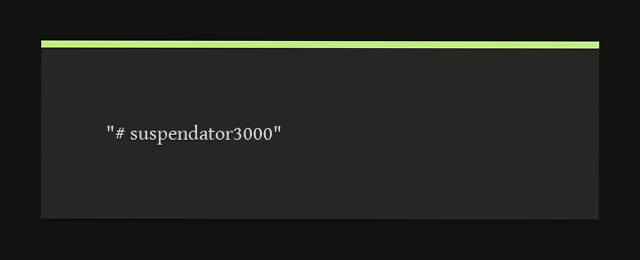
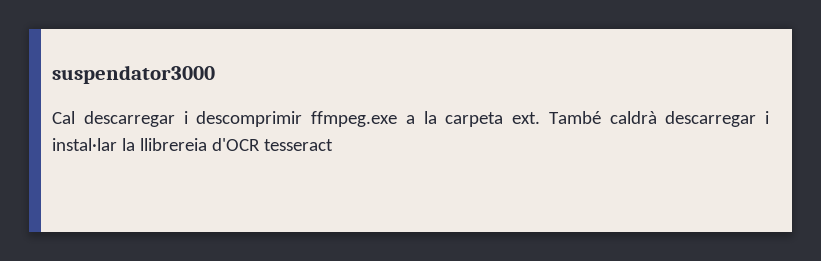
[105,124,284,145] "# suspendator3000" -> [52,65,215,84] [52,111,769,127] [52,138,333,151] suspendator3000 // Cal descarregar i descomprimir ffmpeg.exe a la carpeta ext. També caldrà descarregar i instal·lar la llibrereia d'OCR tesseract

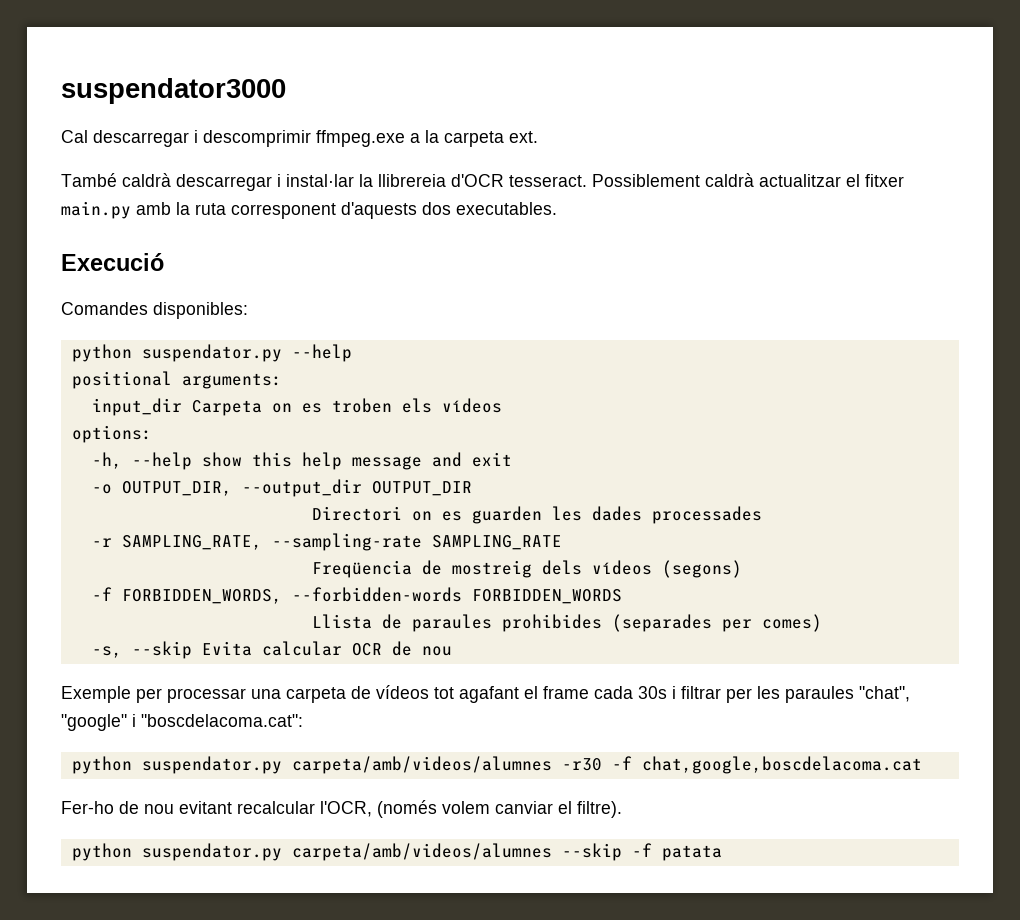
(540, 118) none -> (538, 137) //
[263,139,333,151] tesseract -> [509,173,904,187] [61,201,557,219] [61,253,164,271] [61,302,248,319] [71,344,352,362] [71,371,282,389] [91,398,502,416] [71,425,152,443] [91,452,512,470] [91,479,472,497] [311,506,762,524] [91,533,562,551] [311,560,742,578] [91,587,622,604] [311,614,822,632] [91,641,452,659] [61,685,910,703] [61,714,303,731] [71,756,922,774] [61,800,622,818] [71,843,722,861] tesseract. Possiblement caldrà actualitzar el fitxer main.py amb la ruta corresponent d'aquests dos executables. // Execució // Comandes disponibles: // python suspendator.py --help // positional arguments: // input_dir Carpeta on es troben els vídeos // options: // -h, --help show this help message and exit // -o OUTPUT_DIR, --output_dir OUTPUT_DIR // Directori on es guarden les dades processades // -r SAMPLING_RATE, --sampling-rate SAMPLING_RATE // Freqüencia de mostreig dels vídeos (segons) // -f FORBIDDEN_WORDS, --forbidden-words FORBIDDEN_WORDS // Llista de paraules prohibides (separades per comes) // -s, --skip Evita calcular OCR de nou // Exemple per processar una carpeta de vídeos tot agafant el frame cada 30s i filtrar per les paraules "chat", "google" i "boscdelacoma.cat": // python suspendator.py carpeta/amb/videos/alumnes -r30 -f chat,google,boscdelacoma.cat // Fer-ho de nou evitant recalcular l'OCR, (només volem canviar el filtre). // python suspendator.py carpeta/amb/videos/alumnes --skip -f patata

